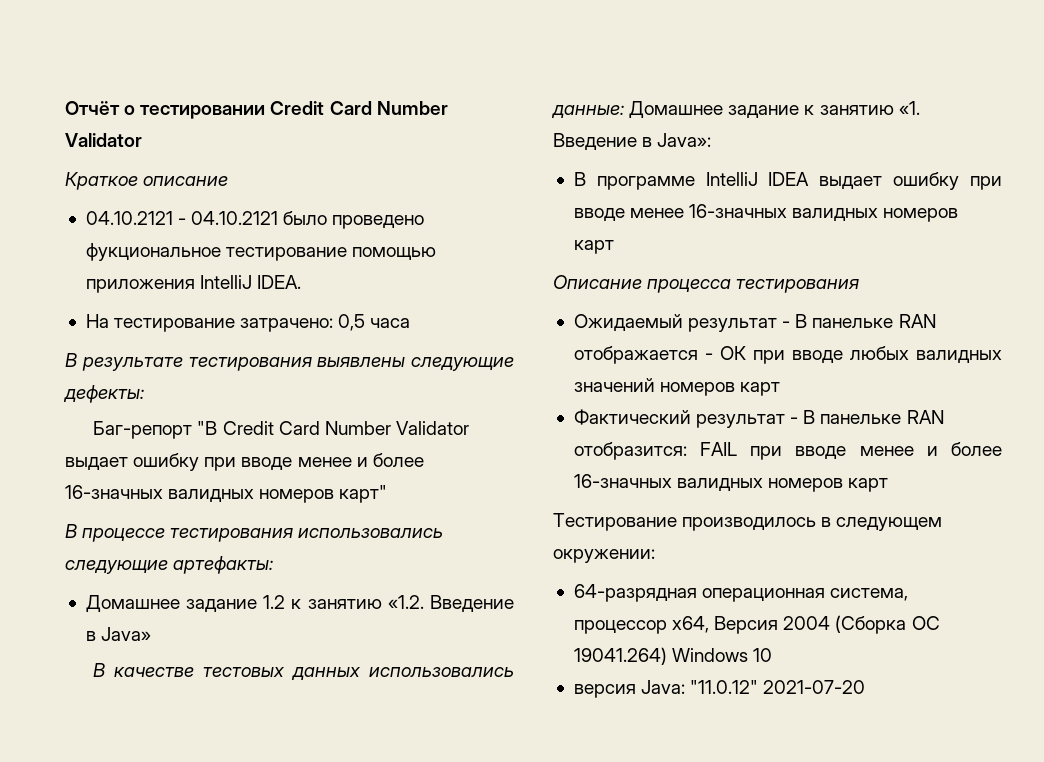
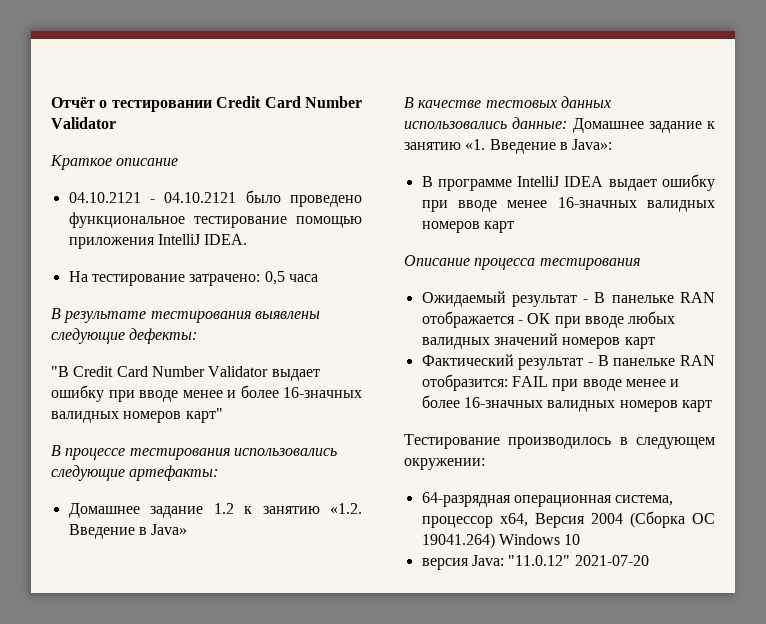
[85,243,221,261] фукциональное -> [68,212,185,228] функциональное
[93,421,193,439] Баг-репорт -> (198, 336) none

